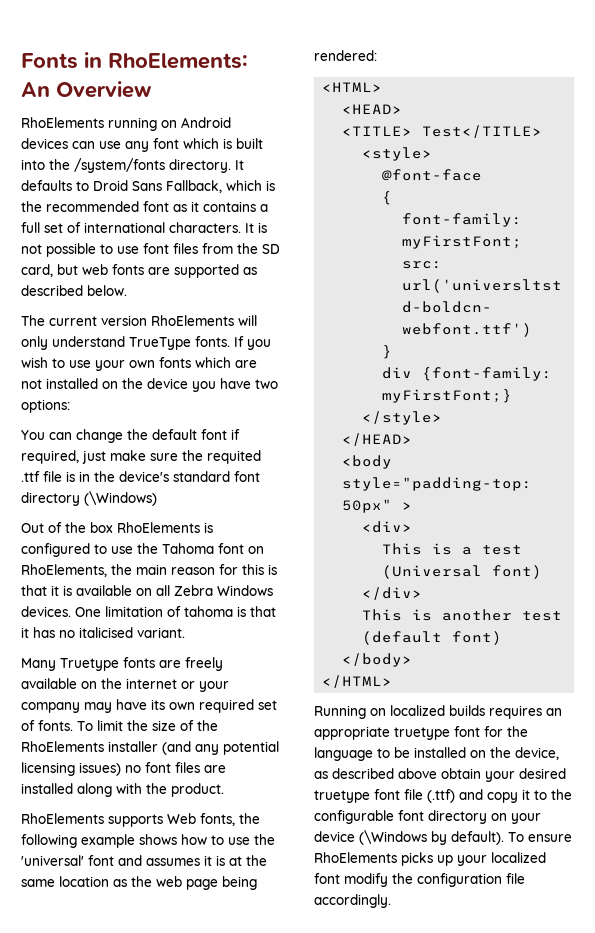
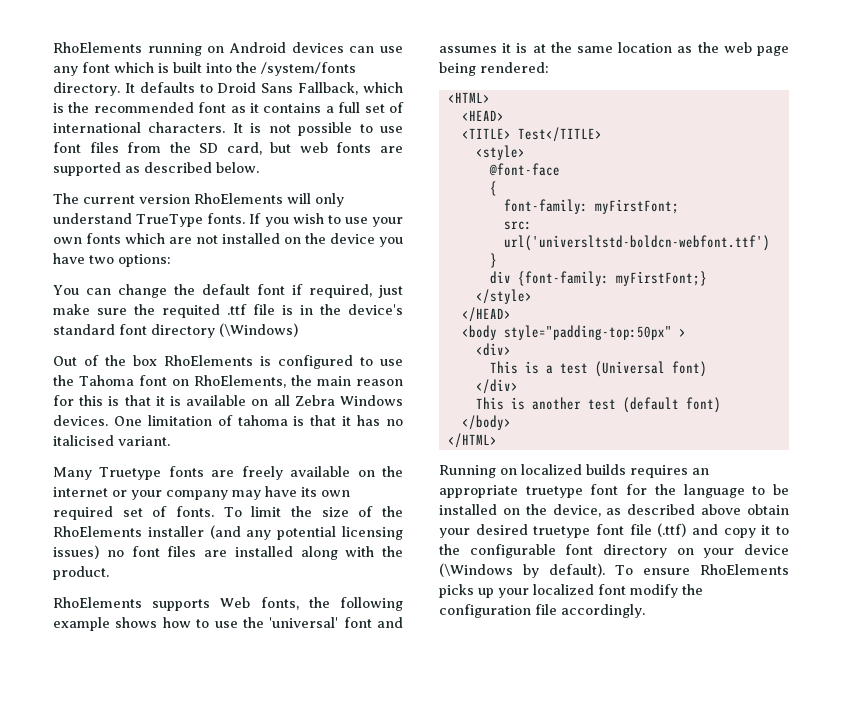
[21,52,248,69] [21,81,152,98] Fonts in RhoElements: An Overview // -> (53, 47) none

